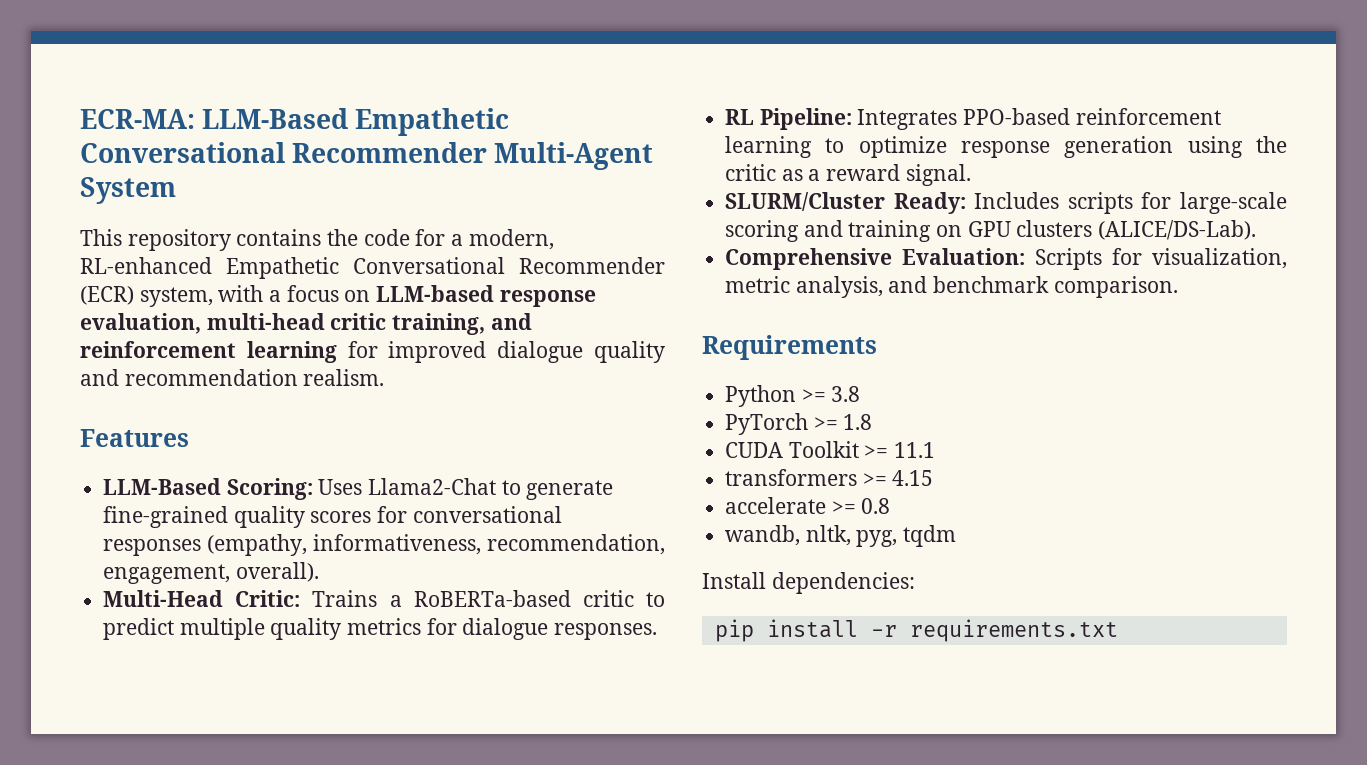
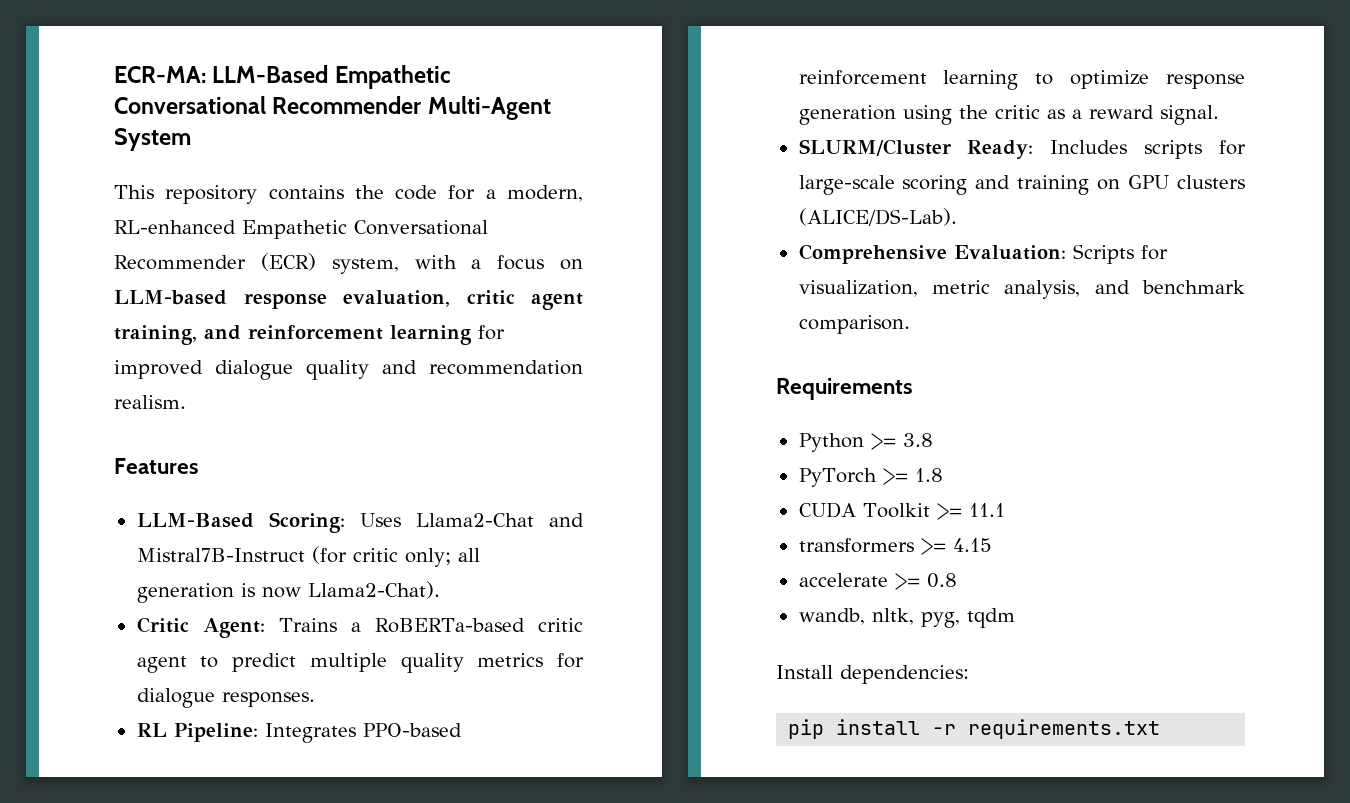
[206,313,387,330] multi-head critic -> [466,290,583,310] critic agent
[501,480,614,500] [103,506,562,528] [103,534,665,556] [103,562,319,584] [103,590,301,607] to generate fine-grained quality scores for conversational responses (empathy, informativeness, recommendation, engagement, overall). // Multi-Head Critic: -> [549,513,584,527] [136,546,480,567] [136,581,440,603] [136,617,265,638] and Mistral7B-Instruct (for critic only; all generation is now Llama2-Chat). // Critic Agent:
(634, 598) none -> [136,656,187,673] agent

